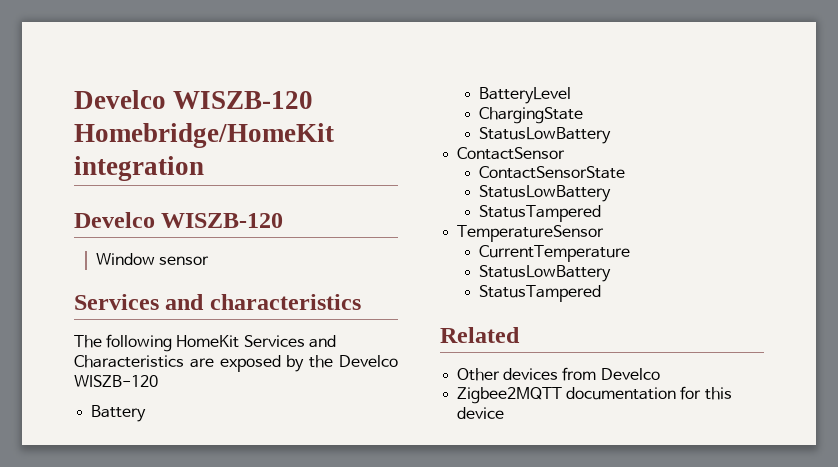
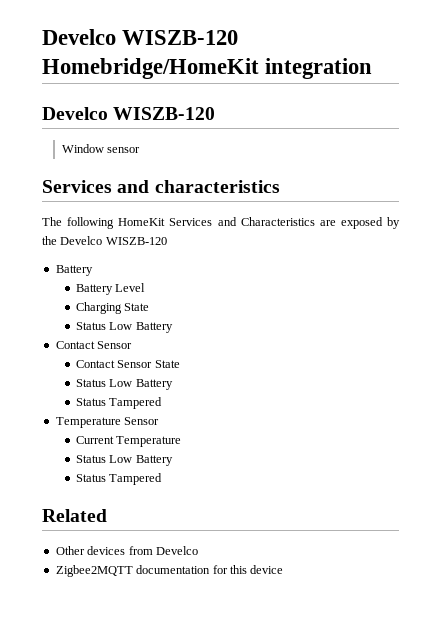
[478,87,571,104] [478,107,583,124] [478,127,611,144] [457,147,566,160] [478,166,625,179] [478,185,611,202] [478,205,601,222] [457,225,605,242] [478,245,630,262] [478,265,611,282] [478,285,601,302] BatteryLevel // ChargingState // StatusLowBattery // ContactSensor // ContactSensorState // StatusLowBattery // StatusTampered // TemperatureSensor // CurrentTemperature // StatusLowBattery // StatusTampered -> [75,283,146,295] [75,302,150,314] [75,322,173,333] [55,341,133,349] [75,360,180,368] [75,379,173,390] [75,397,163,409] [55,417,160,428] [75,436,182,447] [75,455,173,466] [75,473,163,485] Battery Level // Charging State // Status Low Battery // Contact Sensor // Contact Sensor State // Status Low Battery // Status Tampered // Temperature Sensor // Current Temperature // Status Low Battery // Status Tampered

